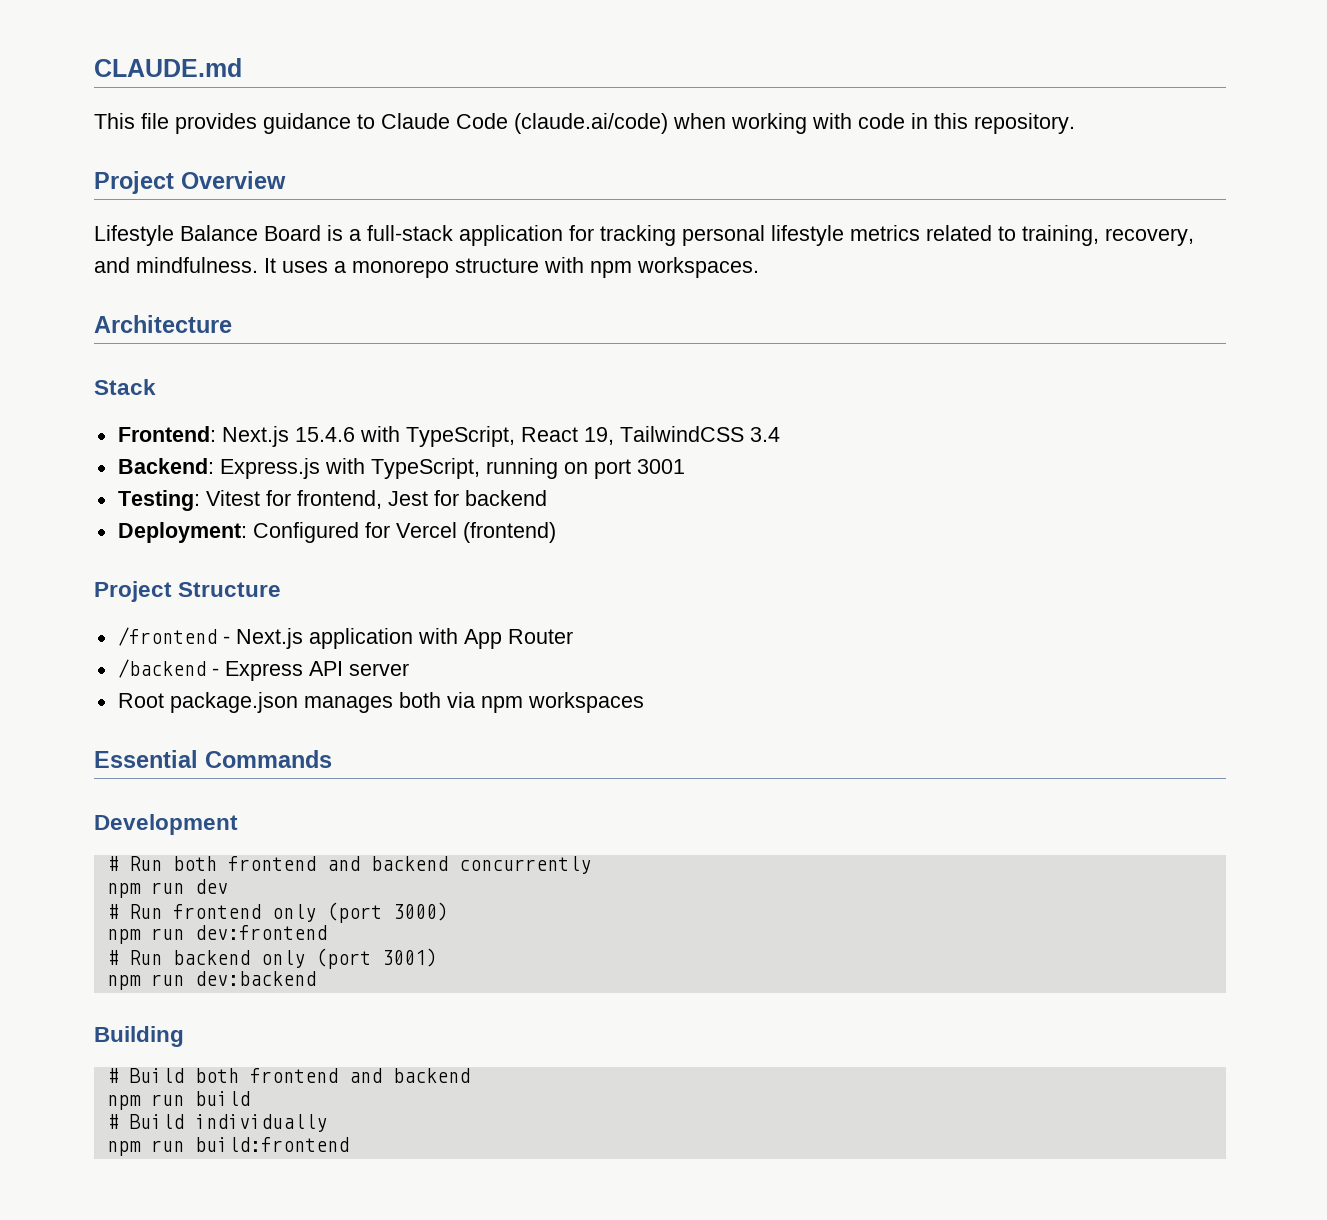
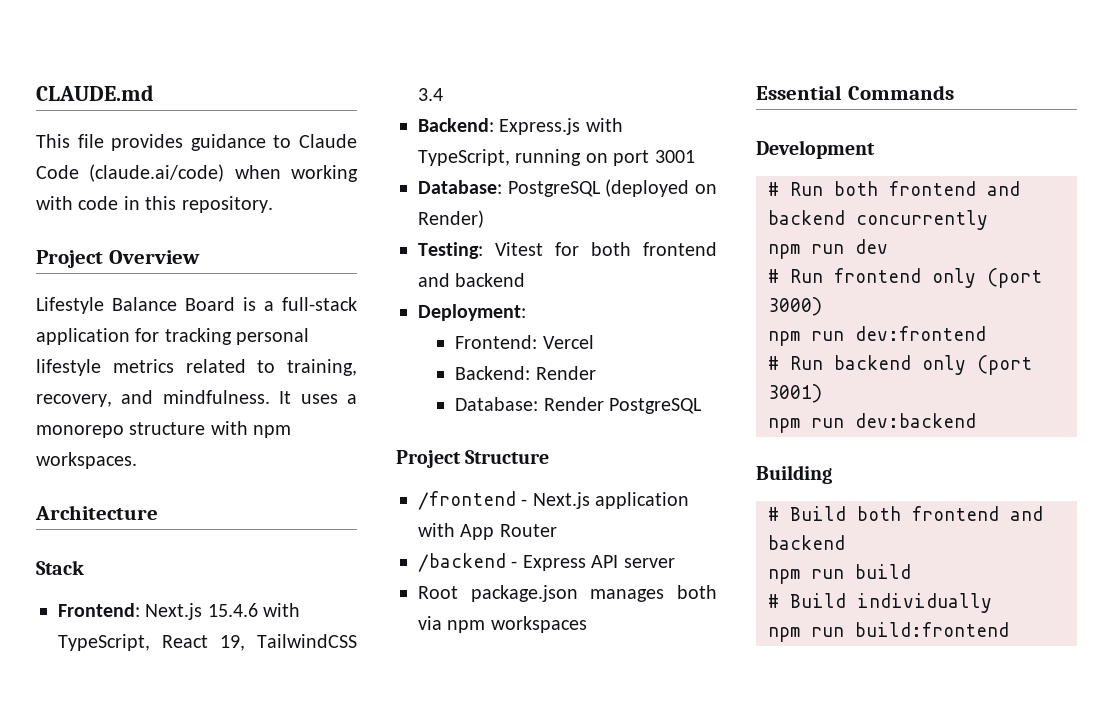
(685, 466) none -> [418,179,717,197] [418,210,484,228] // Database: PostgreSQL (deployed on Render)
[296,490,459,509] frontend, Jest for -> [591,242,717,256] [418,273,450,287] both frontend and
[252,522,390,543] Configured for -> [455,335,538,349] // Frontend:
[462,522,556,543] (frontend) -> [455,366,596,380] [455,397,703,414] // Backend: Render // Database: Render PostgreSQL

